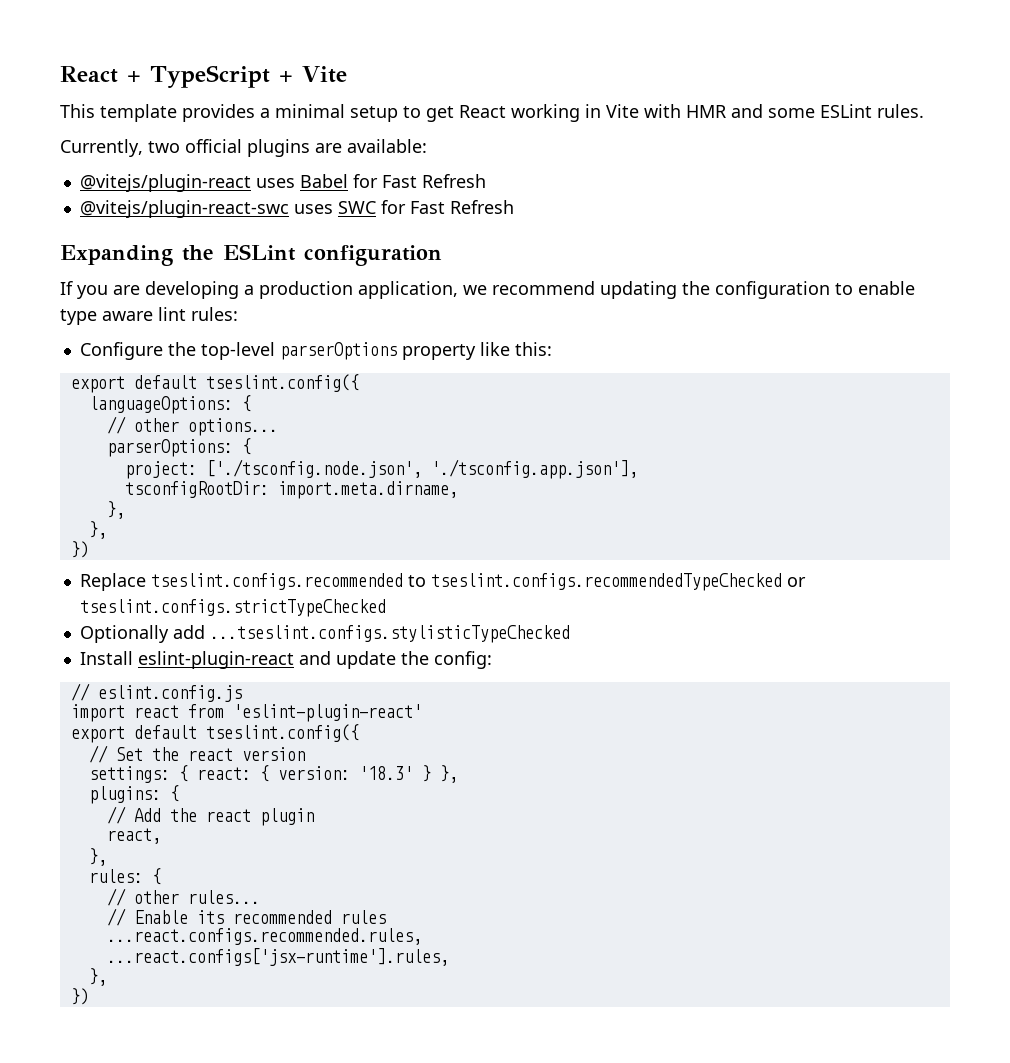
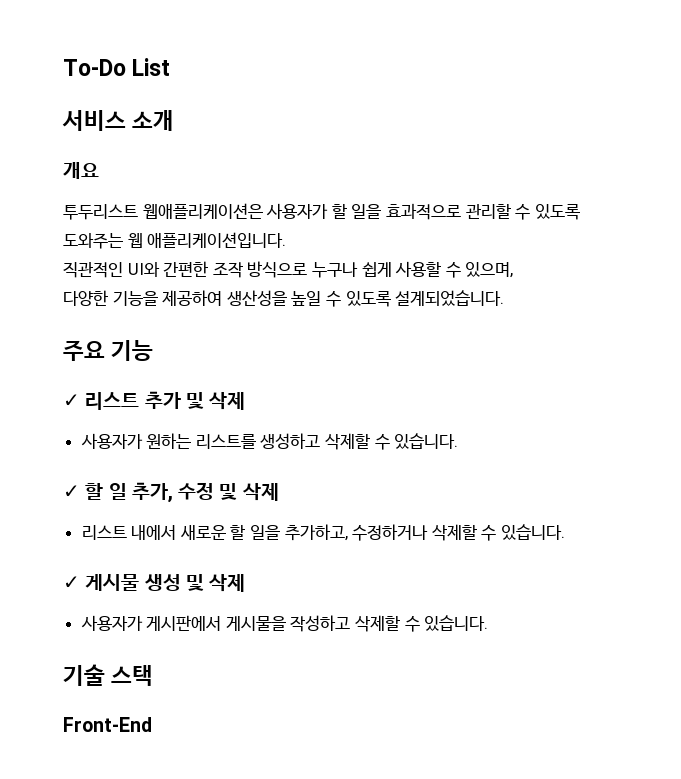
[60,65,347,88] [60,104,924,122] [60,139,427,157] [79,174,486,192] [79,200,514,218] [60,244,442,266] [60,281,915,299] [60,307,238,325] [79,342,552,360] [70,374,359,393] [88,395,251,414] [106,416,278,436] [106,438,251,457] [124,459,638,479] [124,481,458,499] [106,501,125,519] [88,521,107,539] [70,541,89,558] [79,573,806,591] [79,599,386,617] [79,625,570,643] [79,651,492,669] [70,683,242,702] [70,704,422,722] [70,724,359,743] [88,745,305,763] [88,765,458,783] [88,785,179,804] [106,806,314,826] [106,828,161,844] [88,848,107,866] [88,868,161,885] [106,888,260,906] [106,908,386,926] [106,928,422,945] [106,948,449,966] [88,968,107,986] [70,988,89,1005] React + TypeScript + Vite // This template provides a minimal setup to get React working in Vite with HMR and some ESLint rules. // Currently, two official plugins are available: // @vitejs/plugin-react uses Babel for Fast Refresh // @vitejs/plugin-react-swc uses SWC for Fast Refresh // Expanding the ESLint configuration // If you are developing a production application, we recommend updating the configuration to enable type aware lint rules: // Configure the top-level parserOptions property like this: // export default tseslint.config({ // languageOptions: { // // other options... // parserOptions: { // project: ['./tsconfig.node.json', './tsconfig.app.json'], // tsconfigRootDir: import.meta.dirname, // }, // }, // }) // Replace tseslint.configs.recommended to tseslint.configs.recommendedTypeChecked or tseslint.configs.strictTypeChecked // Optionally add ...tseslint.configs.stylisticTypeChecked // Install eslint-plugin-react and update the config: // // eslint.config.js // import react from 'eslint-plugin-react' // export default tseslint.config({ // // Set the react version // settings: { react: { version: '18.3' } }, // plugins: { // // Add the react plugin // react, // }, // rules: { // // other rules... // // Enable its recommended rules // ...react.configs.recommended.rules, // ...react.configs['jsx-runtime'].rules, // }, // }) -> [63,58,171,76] [62,110,175,131] [63,162,99,179] [63,203,580,220] [63,232,287,249] [63,261,514,278] [63,290,505,307] [63,340,154,361] [63,391,246,410] [80,433,459,450] [63,482,279,503] [81,524,566,541] [63,574,246,592] [80,615,489,632] [63,664,154,686] [63,717,152,732] To-Do List // 서비스 소개 // 개요 // 투두리스트 웹애플리케이션은 사용자가 할 일을 효과적으로 관리할 수 있도록 도와주는 웹 애플리케이션입니다. // 직관적인 UI와 간편한 조작 방식으로 누구나 쉽게 사용할 수 있으며, // 다양한 기능을 제공하여 생산성을 높일 수 있도록 설계되었습니다. // 주요 기능 // ✓ 리스트 추가 및 삭제 // 사용자가 원하는 리스트를 생성하고 삭제할 수 있습니다. // ✓ 할 일 추가, 수정 및 삭제 // 리스트 내에서 새로운 할 일을 추가하고, 수정하거나 삭제할 수 있습니다. // ✓ 게시물 생성 및 삭제 // 사용자가 게시판에서 게시물을 작성하고 삭제할 수 있습니다. // 기술 스택 // Front-End

